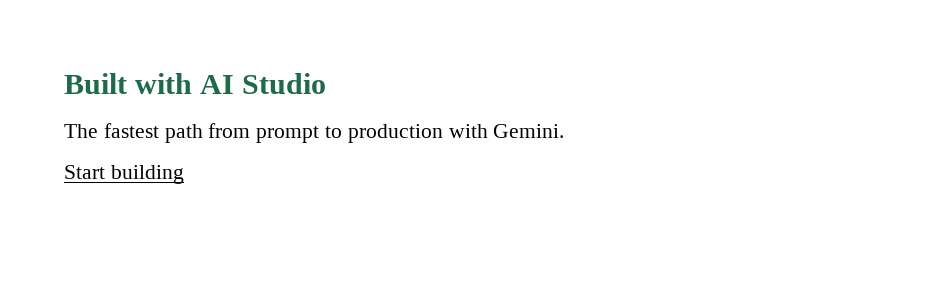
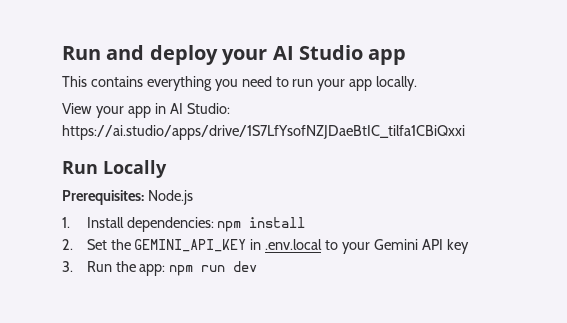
[64,73,327,94] [64,123,565,143] [64,165,184,184] Built with AI Studio // The fastest path from prompt to production with Gemini. // Start building -> [62,45,407,65] [62,76,418,91] [62,103,230,118] [62,125,465,140] [62,160,167,178] [62,190,193,205] [62,217,306,232] [62,239,469,254] [62,261,258,276] Run and deploy your AI Studio app // This contains everything you need to run your app locally. // View your app in AI Studio: https://ai.studio/apps/drive/1S7LfYsofNZJDaeBtIC_tilfa1CBiQxxi // Run Locally // Prerequisites: Node.js // 1. Install dependencies: npm install // 2. Set the GEMINI_API_KEY in .env.local to your Gemini API key // 3. Run the app: npm run dev

